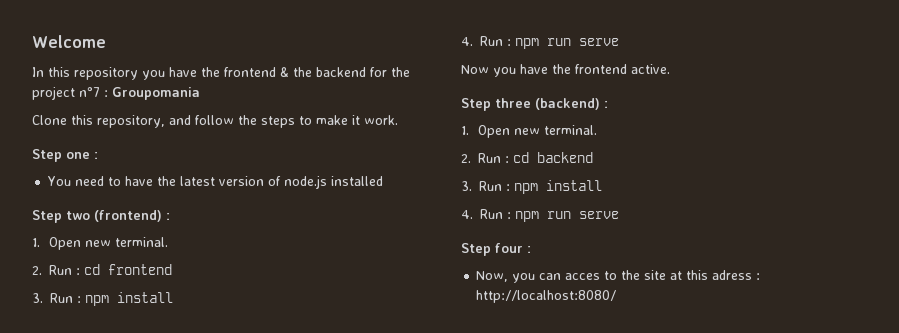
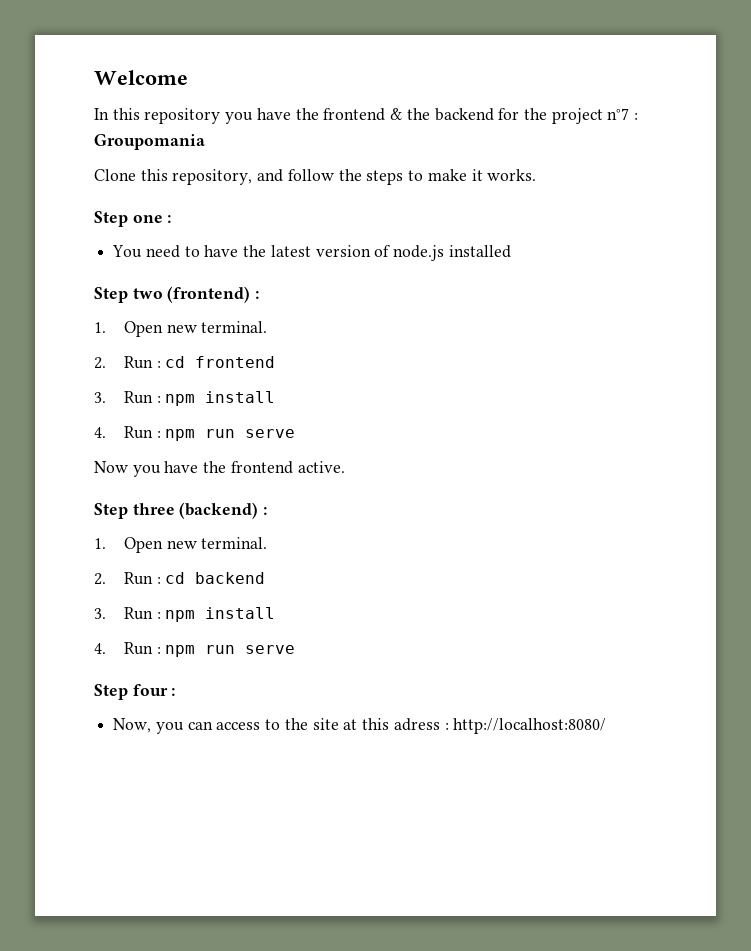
[364,115,398,125] work. -> [487,169,537,181] works.
[565,273,601,280] acces -> [216,722,261,730] access

